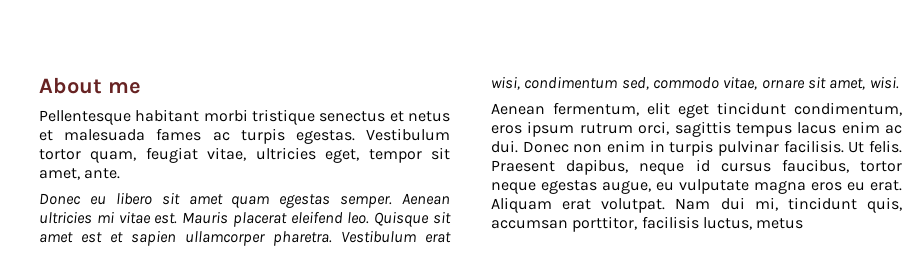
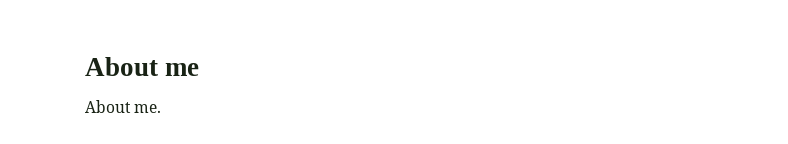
[39,109,450,125] [39,128,451,144] [39,147,450,163] [39,168,121,180] [39,192,450,208] [39,211,451,227] [39,230,451,246] [491,76,899,90] [491,102,902,118] [491,121,902,137] [491,140,902,156] [491,159,903,175] [491,179,902,194] [491,197,902,213] [491,216,804,232] Pellentesque habitant morbi tristique senectus et netus et malesuada fames ac turpis egestas. Vestibulum tortor quam, feugiat vitae, ultricies eget, tempor sit amet, ante. // Donec eu libero sit amet quam egestas semper. Aenean ultricies mi vitae est. Mauris placerat eleifend leo. Quisque sit amet est et sapien ullamcorper pharetra. Vestibulum erat wisi, condimentum sed, commodo vitae, ornare sit amet, wisi. // Aenean fermentum, elit eget tincidunt condimentum, eros ipsum rutrum orci, sagittis tempus lacus enim ac dui. Donec non enim in turpis pulvinar facilisis. Ut felis. Praesent dapibus, neque id cursus faucibus, tortor neque egestas augue, eu vulputate magna eros eu erat. Aliquam erat volutpat. Nam dui mi, tincidunt quis, accumsan porttitor, facilisis luctus, metus -> [85,100,162,113] About me.

